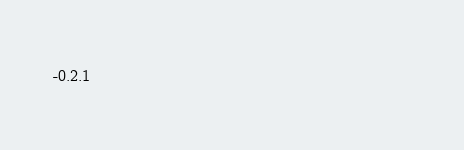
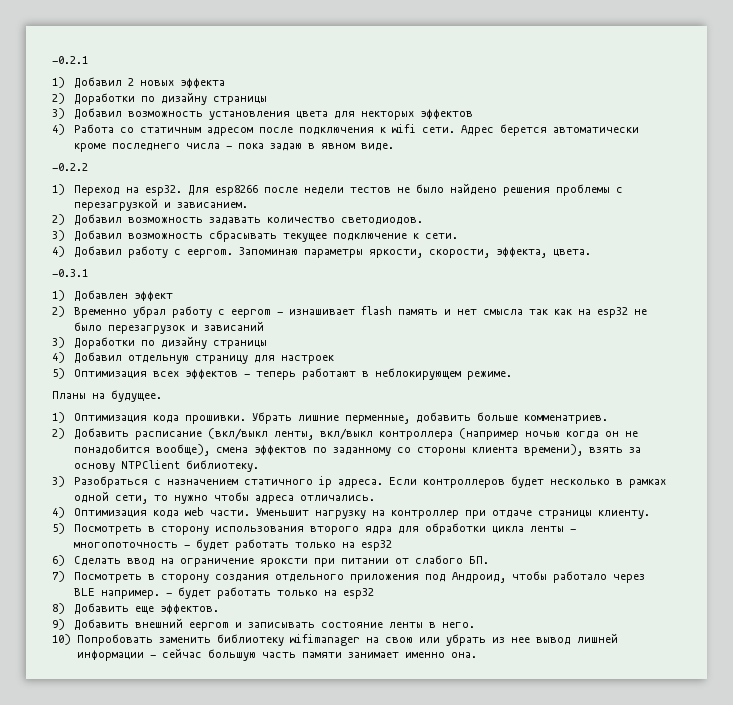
(90, 75) none -> [52,77,225,88] [52,92,267,105] [52,108,473,120] [52,124,639,136] [73,143,394,152] [52,163,88,171] [52,183,623,196] [73,198,248,211] [52,214,423,225] [52,230,458,242] [52,246,591,258] [52,269,88,277] [52,290,173,301] [52,306,647,318] [73,321,264,334] [52,336,267,349] [52,352,334,364] [52,368,512,380] [52,390,162,402] [52,412,608,424] [52,428,638,440] [73,444,641,456] [73,460,259,472] [52,476,666,488] [73,491,375,504] [52,507,650,519] [52,523,576,535] [73,539,392,551] [52,555,489,567] [52,571,645,583] [73,587,374,599] [52,603,219,614] [52,618,475,631] [52,633,618,646] [76,648,477,661] // 1) Добавил 2 новых эффекта // 2) Доработки по дизайну страницы // 3) Добавил возможность установления цвета для некторых эффектов // 4) Работа со статичным адресом после подключения к wifi сети. Адрес берется автоматически кроме последнего числа - пока задаю в явном виде. // -0.2.2 // 1) Переход на esp32. Для esp8266 после недели тестов не было найдено решения проблемы с перезагрузкой и зависанием. // 2) Добавил возможность задавать количество светодиодов. // 3) Добавил возможность сбрасывать текущее подключение к сети. // 4) Добавил работу с eeprom. Запоминаю параметры яркости, скорости, эффекта, цвета. // -0.3.1 // 1) Добавлен эффект // 2) Временно убрал работу с eeprom - изнашивает flash память и нет смысла так как на esp32 не было перезагрузок и зависаний // 3) Доработки по дизайну страницы // 4) Добавил отдельную страницу для настроек // 5) Оптимизация всех эффектов - теперь работают в неблокирующем режиме. // Планы на будущее. // 1) Оптимизация кода прошивки. Убрать лишние перменные, добавить больше комменатриев. // 2) Добавить расписание (вкл/выкл ленты, вкл/выкл контроллера (например ночью когда он не понадобится вообще), смена эффектов по заданному со стороны клиента времени), взять за основу NTPClient библиотеку. // 3) Разобраться с назначением статичного ip адреса. Если контроллеров будет несколько в рамках одной сети, то нужно чтобы адреса отличались. // 4) Оптимизация кода web части. Уменьшит нагрузку на контроллер при отдаче страницы клиенту. // 5) Посмотреть в сторону использования второго ядра для обработки цикла ленты - многопоточность - будет работать только на esp32 // 6) Сделать ввод на ограничение яроксти при питании от слабого БП. // 7) Посмотреть в сторону создания отдельного приложения под Андроид, чтобы работало через BLE например. - будет работать только на esp32 // 8) Добавить еще эффектов. // 9) Добавить внешний eeprom и записывать состояние ленты в него. // 10) Попробовать заменить библиотеку wifimanager на свою или убрать из нее вывод лишней информации - сейчас большую часть памяти занимает именно она.

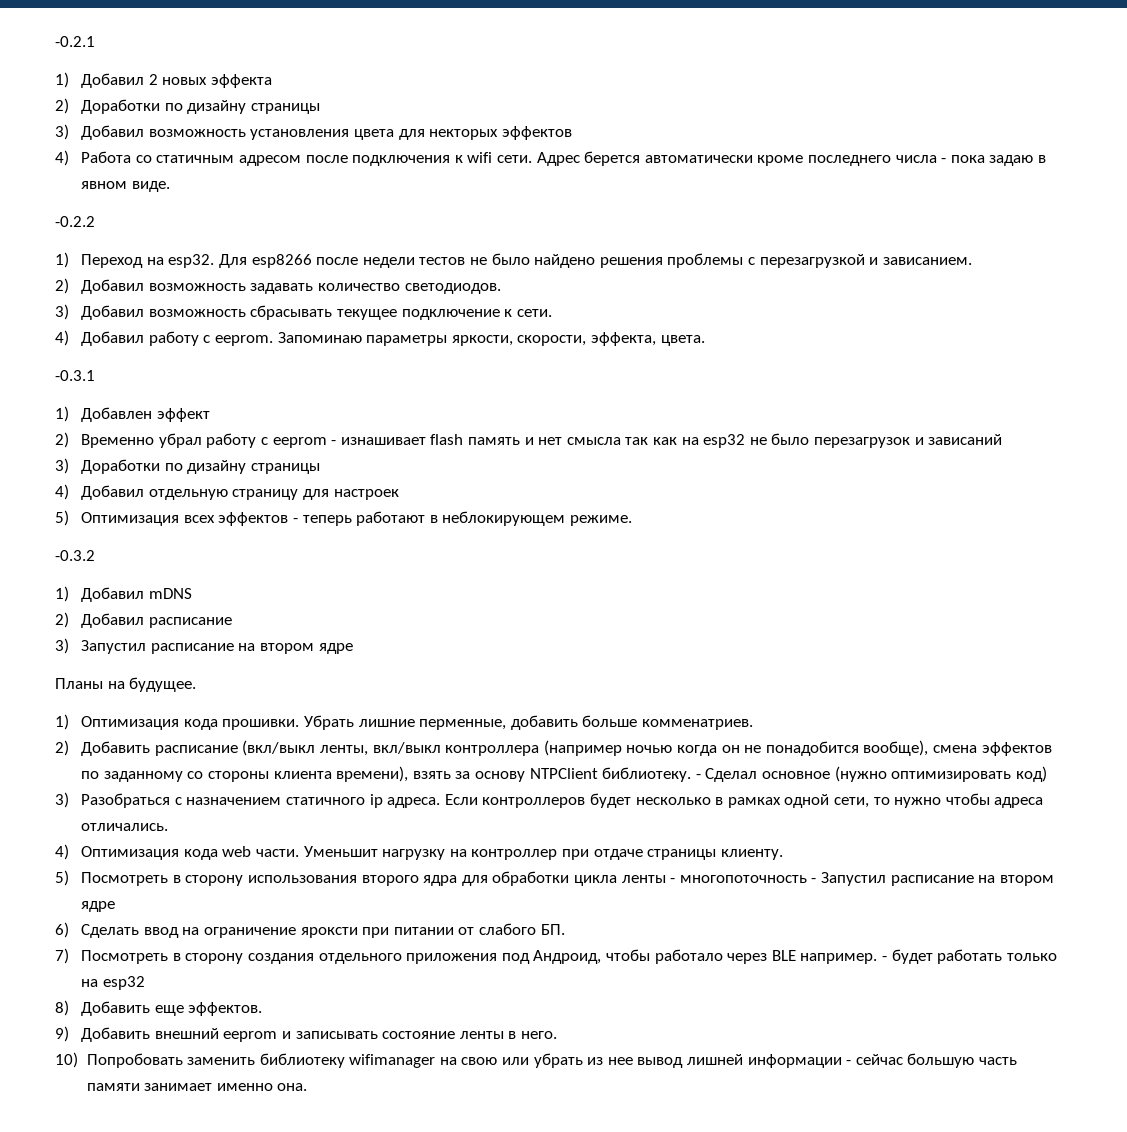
(512, 375) none -> [55,550,95,561] [55,586,192,602] [55,612,232,628] [55,638,353,654] // -0.3.2 // 1) Добавил mDNS // 2) Добавил расписание // 3) Запустил расписание на втором ядре
(259, 466) none -> [695,766,1047,782] - Сделал основное (нужно оптимизировать код)
[195,539,392,551] будет работать только на esp32 -> [820,872,1054,886] [81,901,116,912] Запустил расписание на втором ядре

